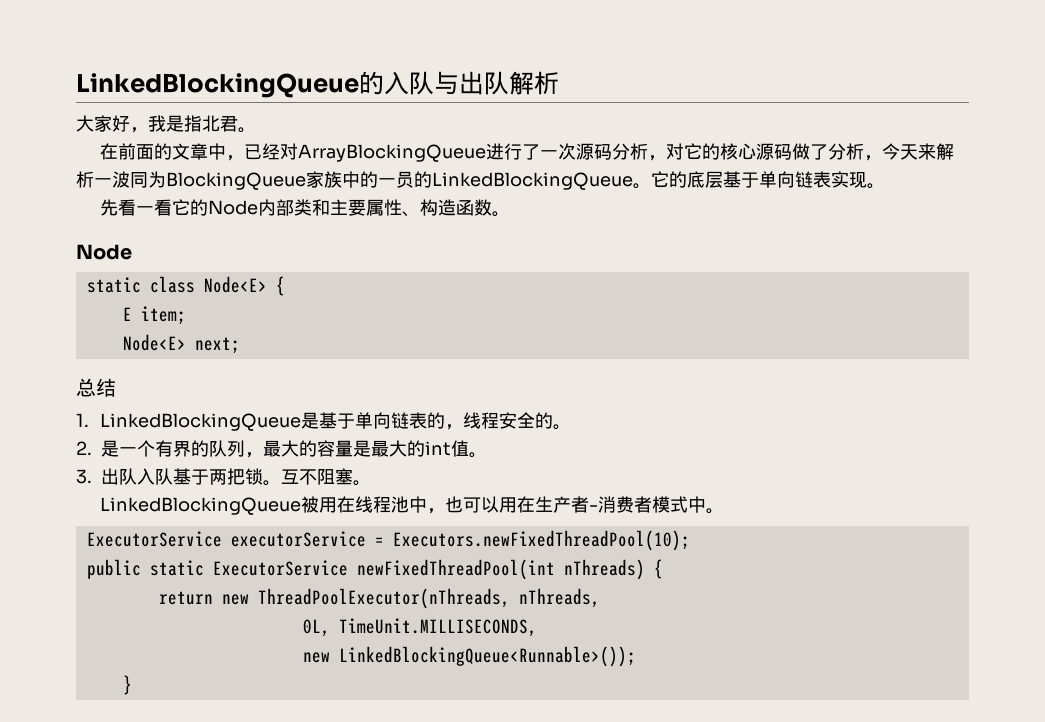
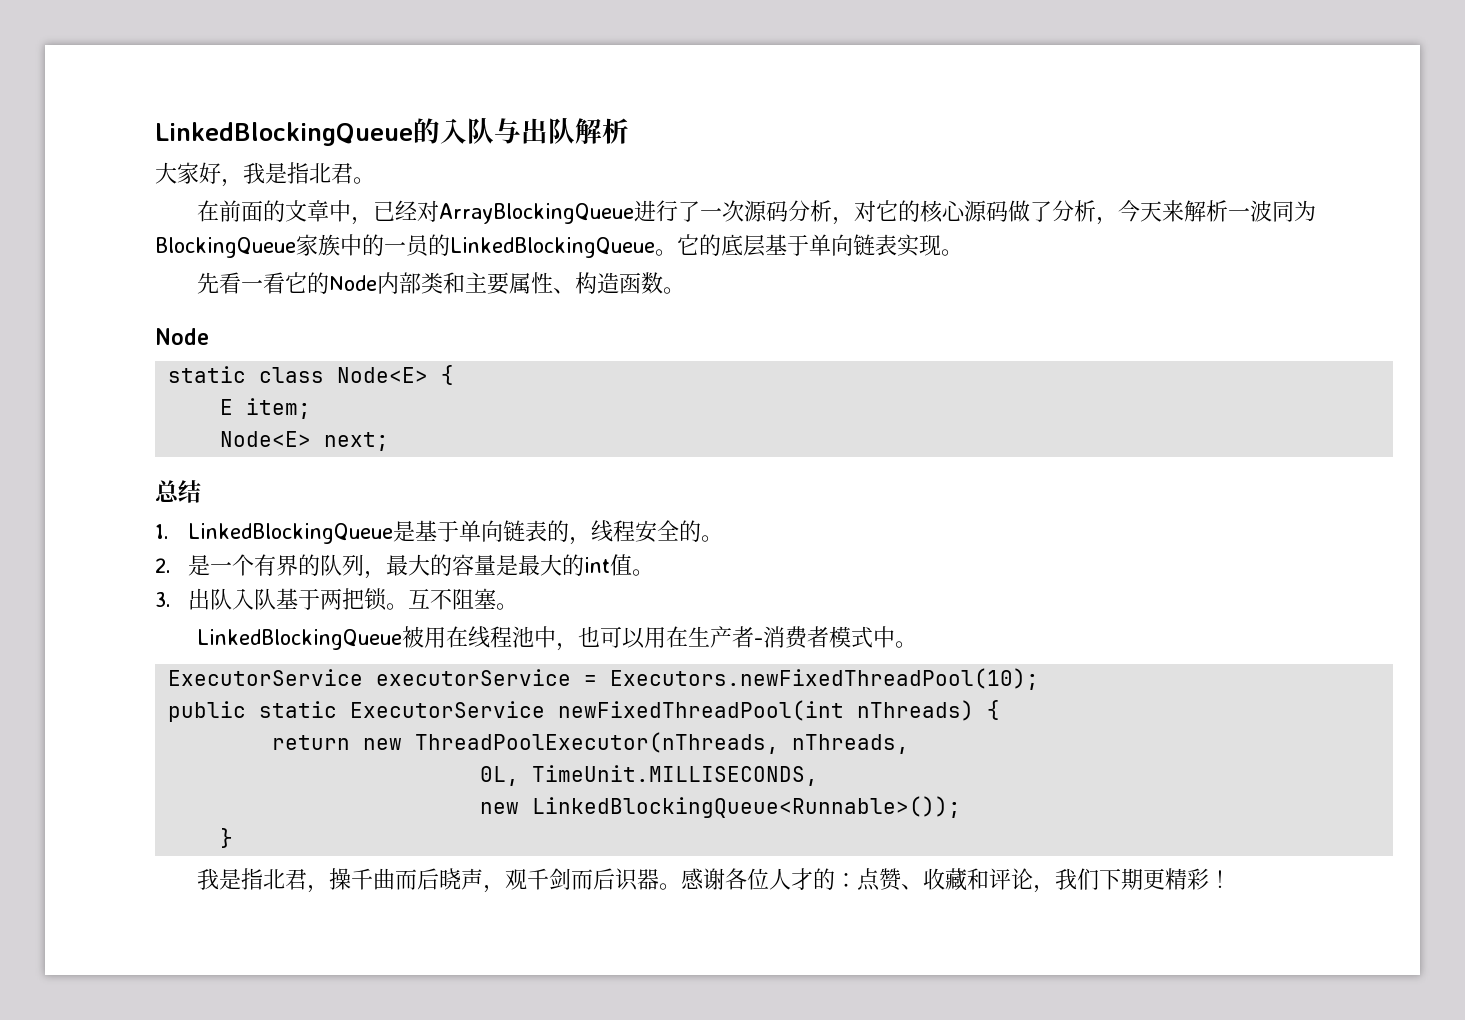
(132, 685) none -> [196,868,1231,893] // 我是指北君，操千曲而后晓声，观千剑而后识器。感谢各位人才的：点赞、收藏和评论，我们下期更精彩！

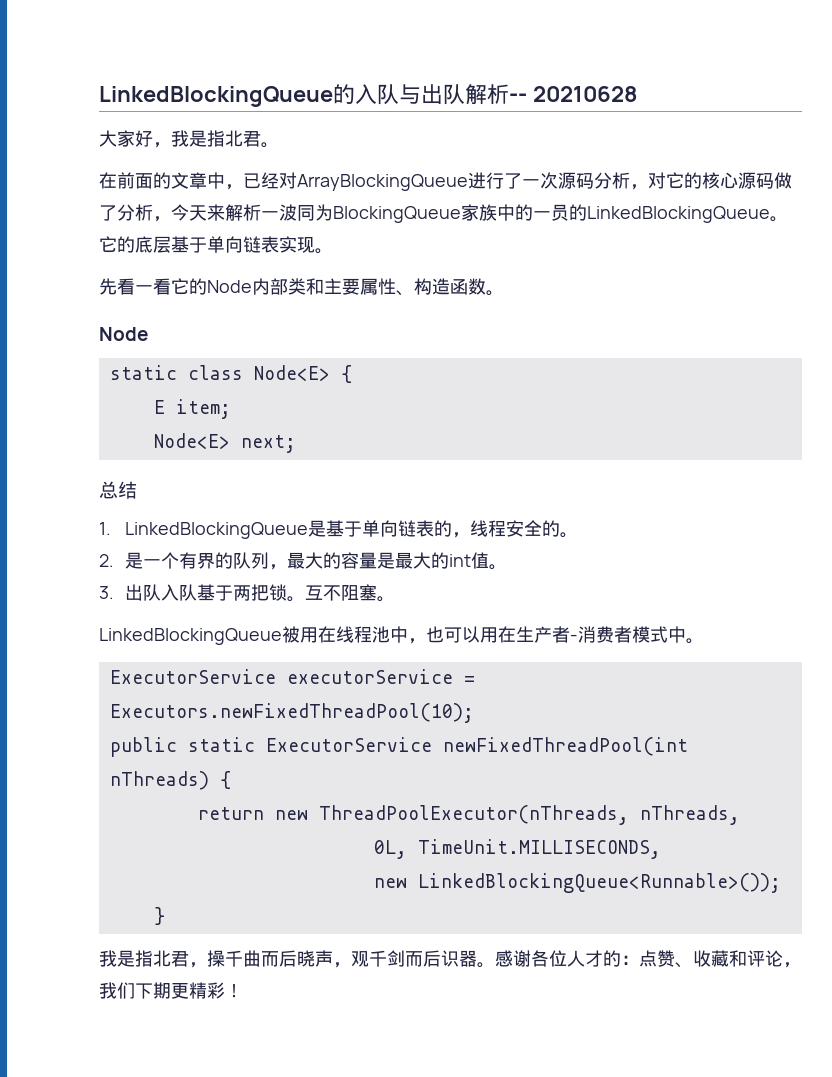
(629, 131) none -> [509,86,637,102] -- 20210628

